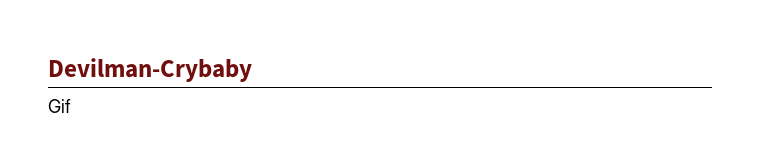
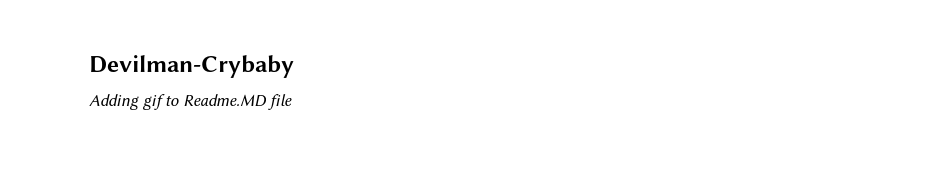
[48,99,71,113] Gif -> [89,94,293,110] Adding gif to Readme.MD file

